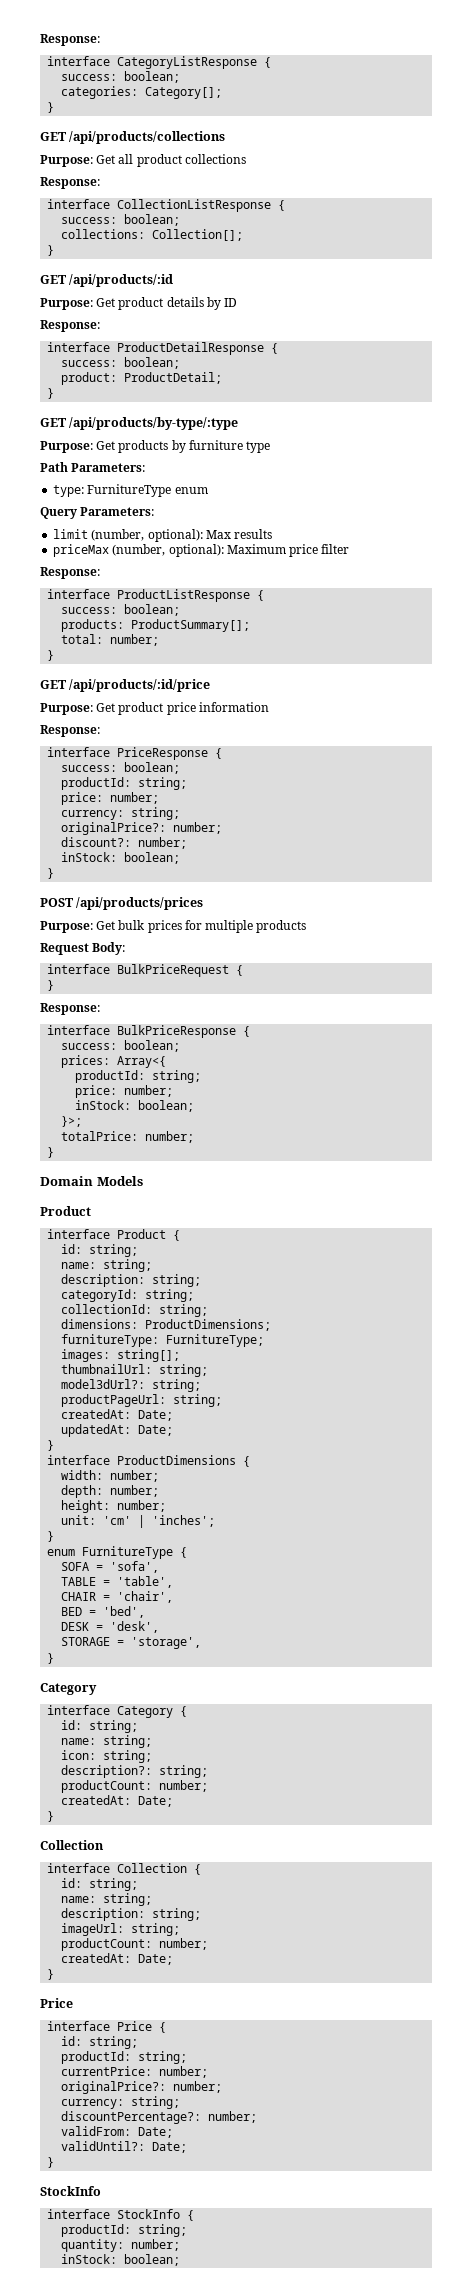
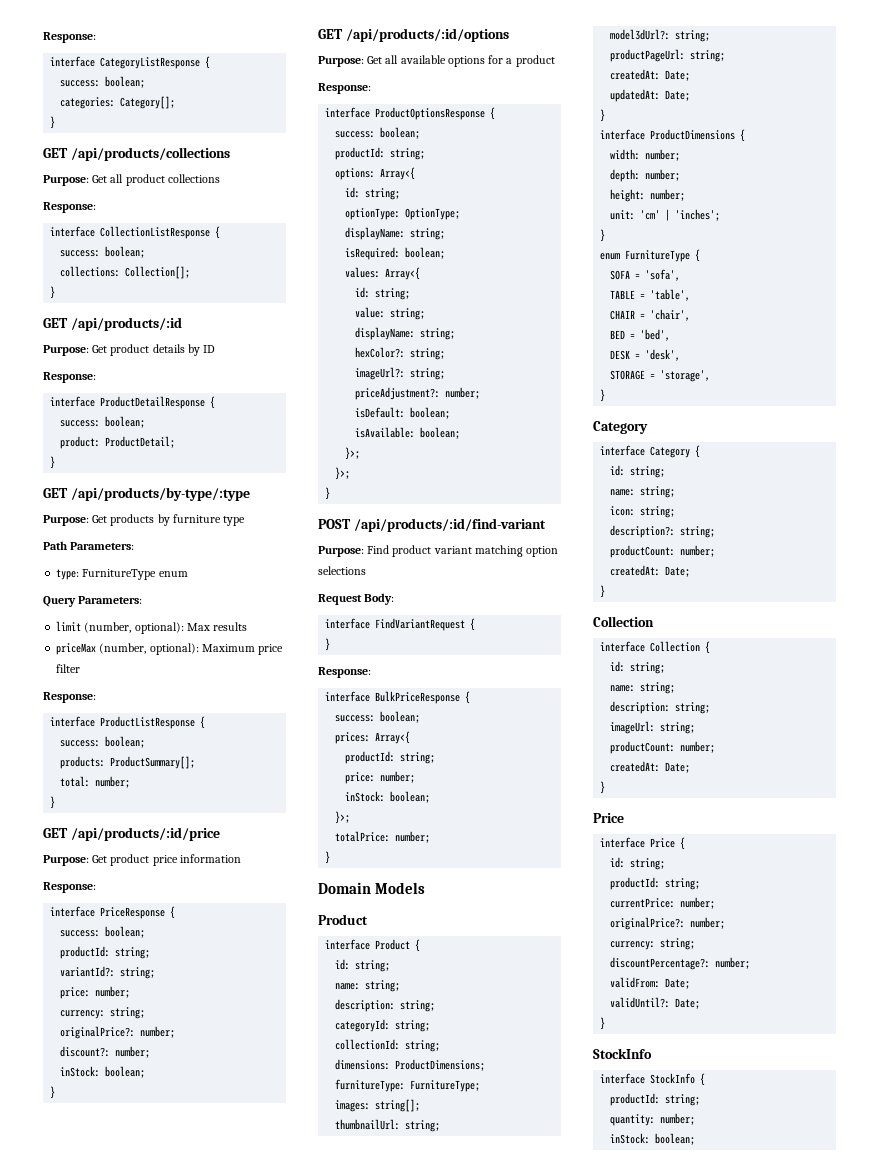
(188, 783) none -> [60,966,156,979] // variantId?: string;
[40,897,204,910] [40,920,307,933] POST /api/products/prices // Purpose: Get bulk prices for multiple products -> [318,28,509,42] [318,55,555,67] [318,83,371,94] [325,107,496,120] [335,127,421,139] [335,147,426,160] [335,167,416,180] [345,187,401,200] [345,208,461,220] [345,227,446,240] [345,247,446,260] [345,267,421,280] [355,287,411,300] [355,307,426,320] [355,327,456,340] [355,347,446,360] [355,367,446,380] [355,387,481,400] [355,407,451,419] [355,427,461,439] [345,447,361,460] [335,467,351,480] [325,487,331,500] [318,518,546,532] [318,545,559,557] [318,566,366,575] GET /api/products/:id/options // Purpose: Get all available options for a product // Response: // interface ProductOptionsResponse { // success: boolean; // productId: string; // options: Array<{ // id: string; // optionType: OptionType; // displayName: string; // isRequired: boolean; // values: Array<{ // id: string; // value: string; // displayName: string; // hexColor?: string; // imageUrl?: string; // priceAdjustment?: number; // isDefault: boolean; // isAvailable: boolean; // }>; // }>; // } // POST /api/products/:id/find-variant // Purpose: Find product variant matching option selections
[117,964,230,977] BulkPriceRequest -> [375,618,466,631] FindVariantRequest

